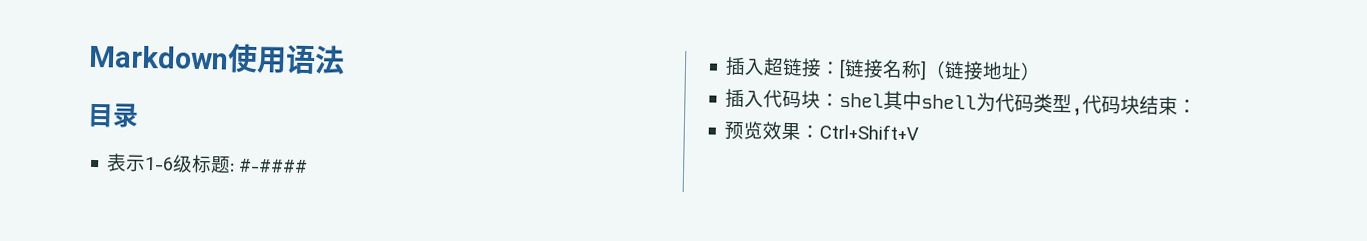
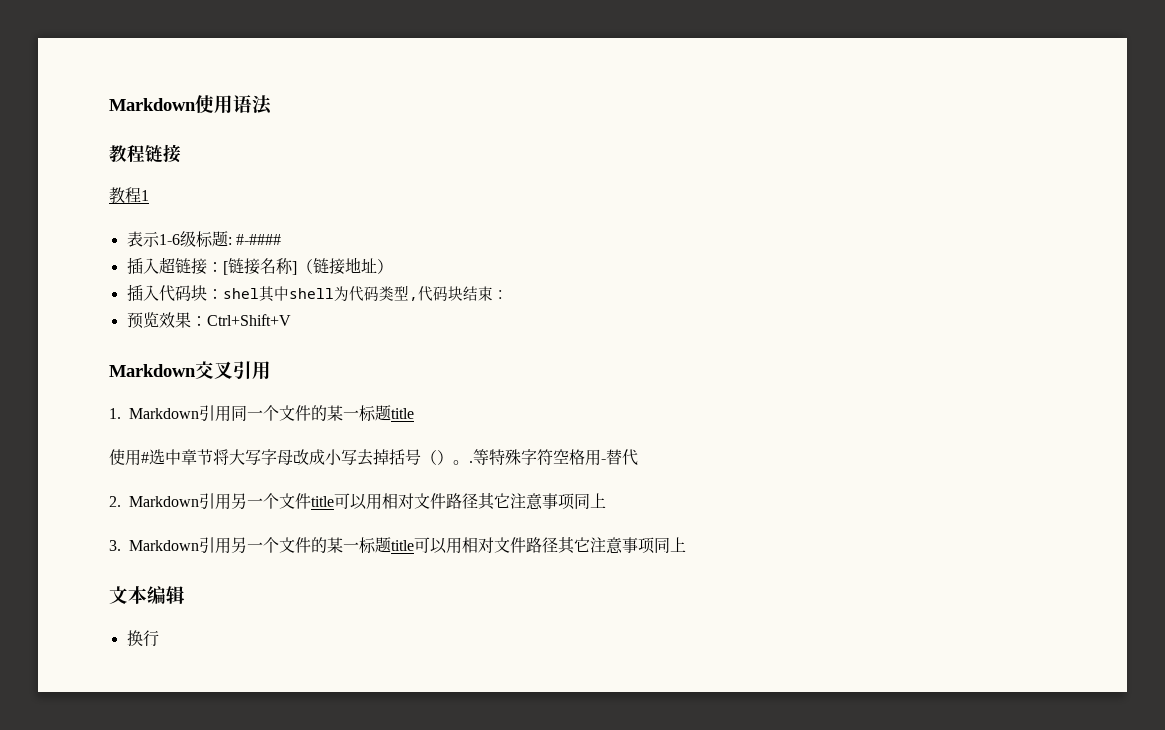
[87,103,139,128] 目录 -> [109,144,181,163] [109,187,149,204] 教程链接 // 教程1
(920, 132) none -> [109,361,271,380] [109,405,414,422] [109,449,638,466] [109,493,606,510] [109,537,686,554] [109,586,185,604] [126,630,159,647] // Markdown交叉引用 // 1. Markdown引用同一个文件的某一标题title // 使用#选中章节将大写字母改成小写去掉括号（）。.等特殊字符空格用-替代 // 2. Markdown引用另一个文件title可以用相对文件路径其它注意事项同上 // 3. Markdown引用另一个文件的某一标题title可以用相对文件路径其它注意事项同上 // 文本编辑 // 换行

